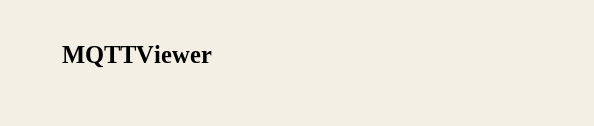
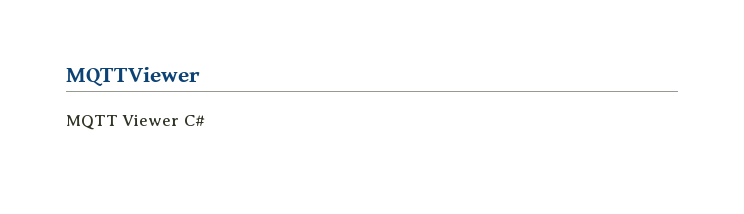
(212, 56) none -> [66,114,205,130] // MQTT Viewer C#

